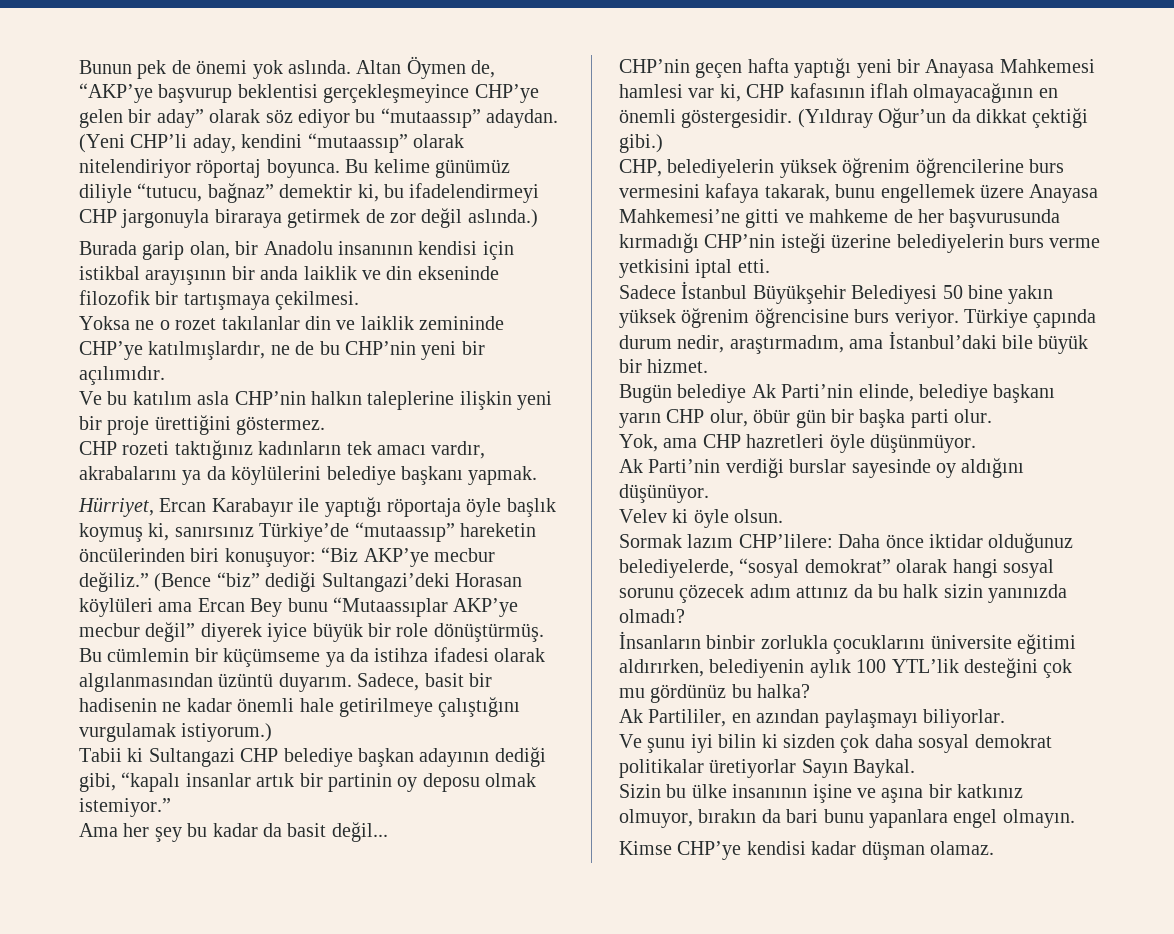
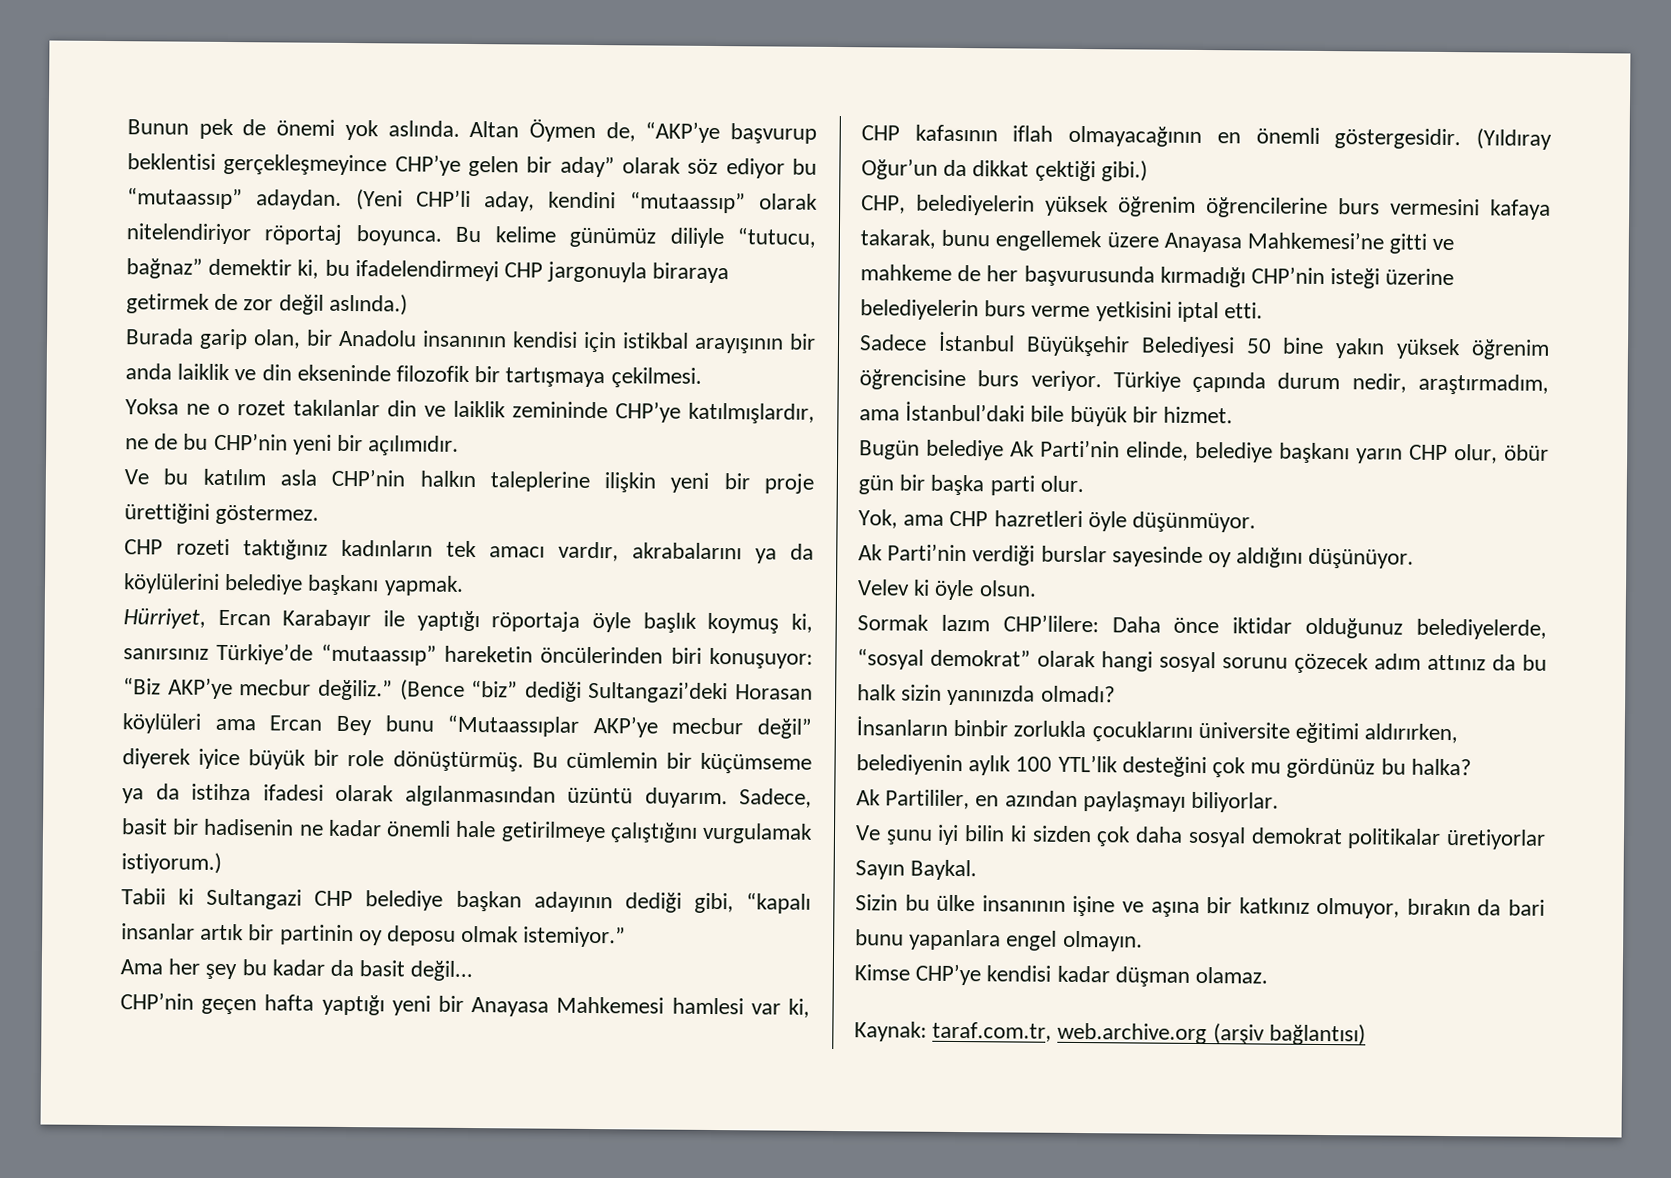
(994, 848) none -> [854,1021,1366,1046] // Kaynak: taraf.com.tr, web.archive.org (arşiv bağlantısı)

